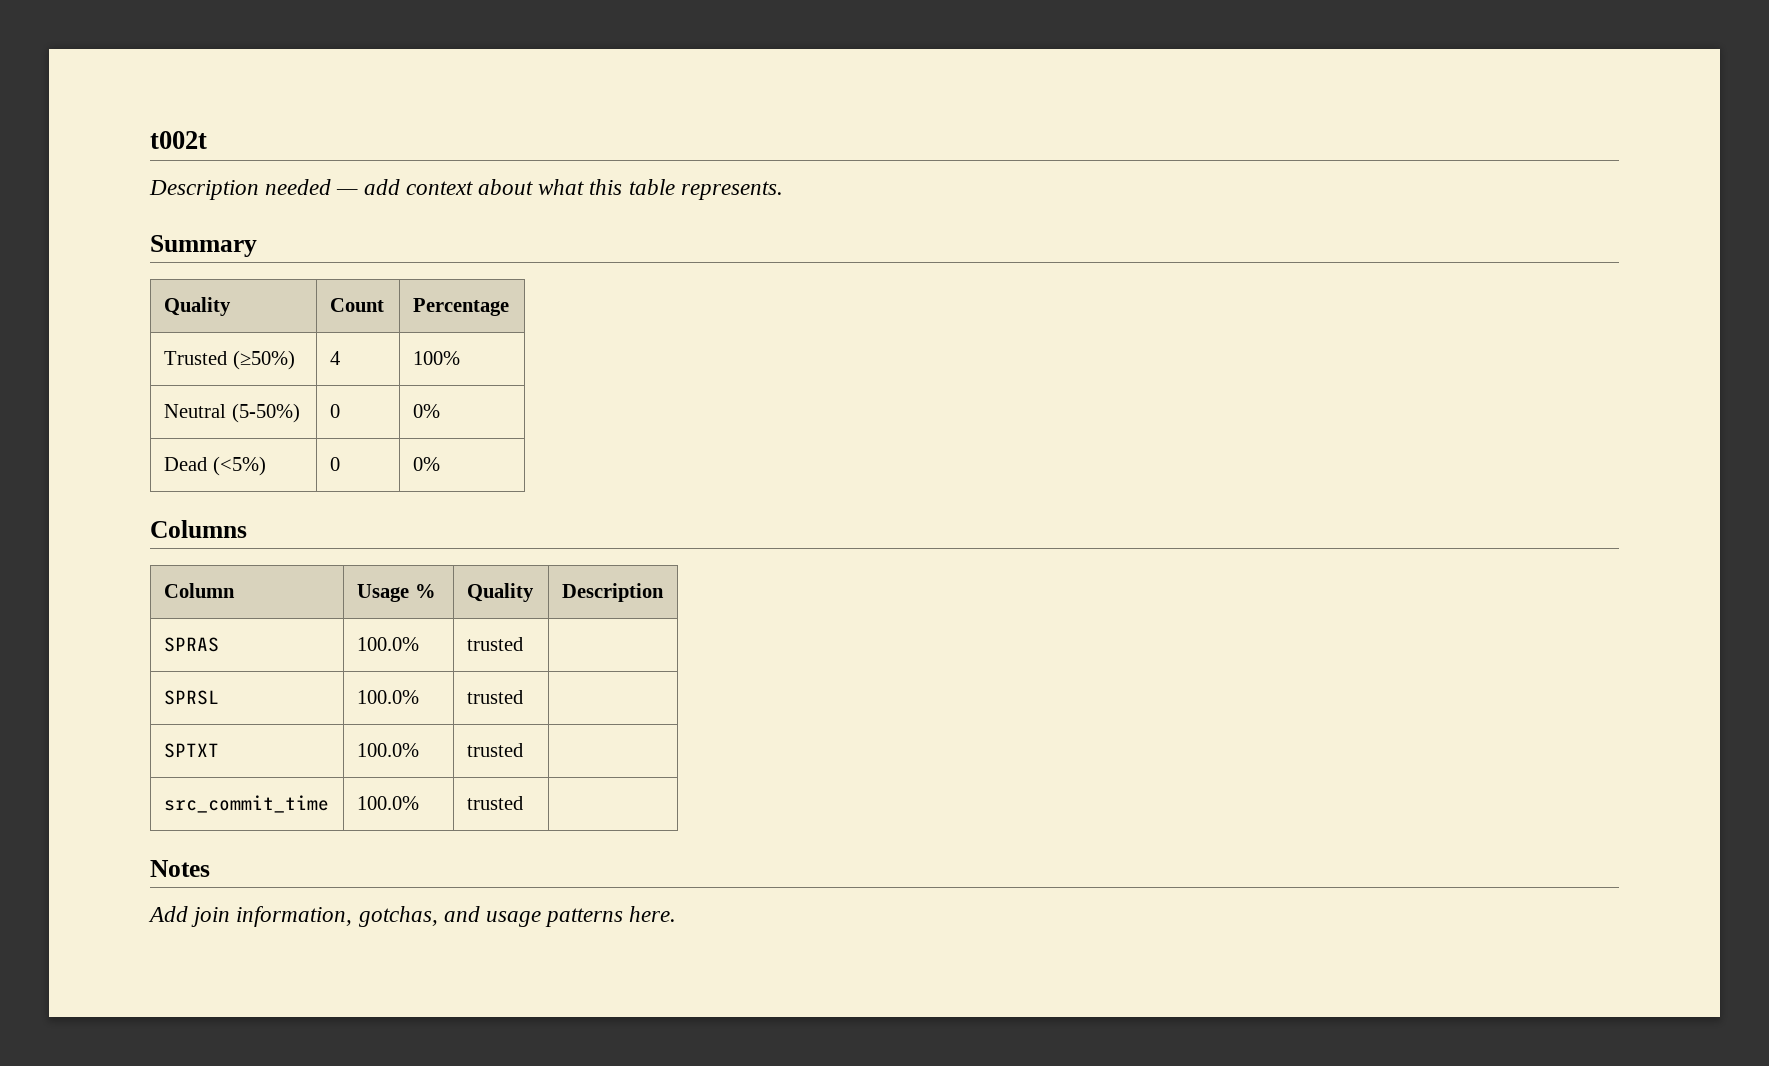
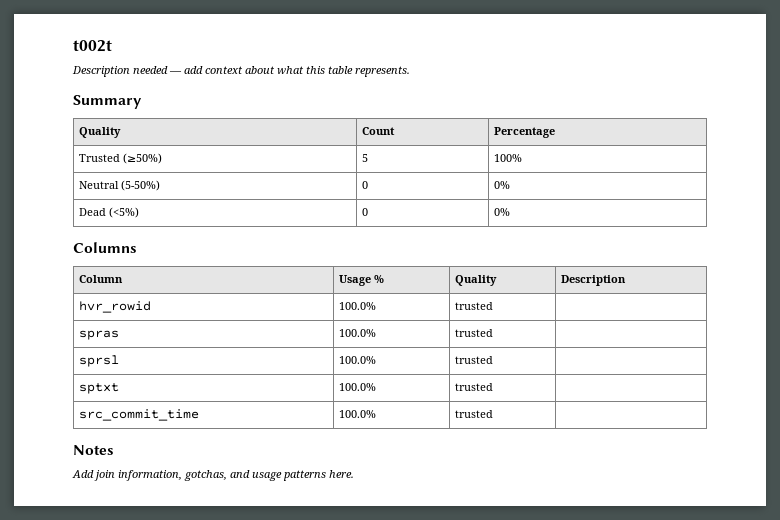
[329,351,340,365] 4 -> [362,154,369,162] 5
[163,637,219,652] [356,637,419,651] [466,637,523,651] [163,690,219,705] [356,690,419,704] [466,690,523,704] [163,743,219,758] SPRAS | 100.0% | trusted | // SPRSL | 100.0% | trusted | // SPTXT -> [79,301,152,313] [339,302,377,310] [455,302,494,310] [79,330,120,340] [339,329,377,337] [455,329,494,337] [79,355,120,367] [339,356,377,364] [455,356,494,364] [79,383,120,394] hvr_rowid | 100.0% | trusted | // spras | 100.0% | trusted | // sprsl | 100.0% | trusted | // sptxt

